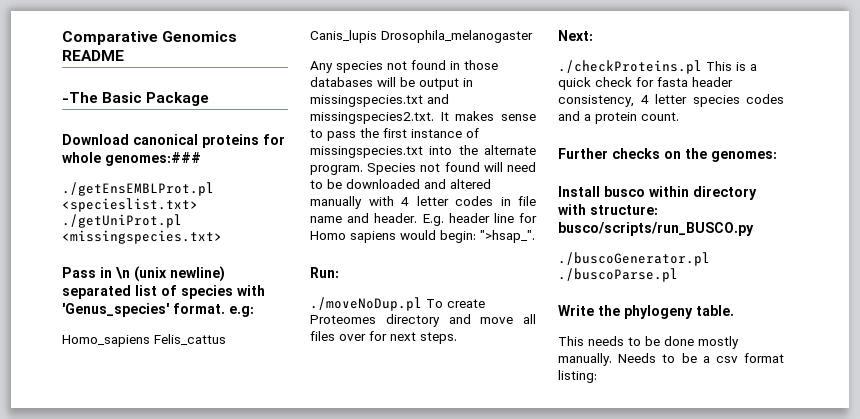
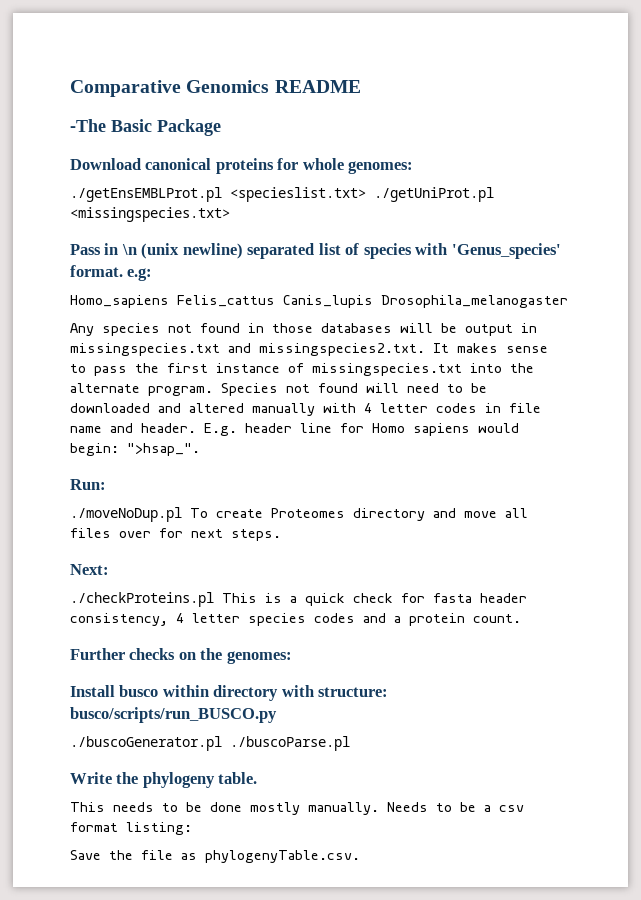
[105,152,201,166] genomes:### -> [348,161,414,174] genomes:
(597, 376) none -> [70,850,360,863] // Save the file as phylogenyTable.csv.

